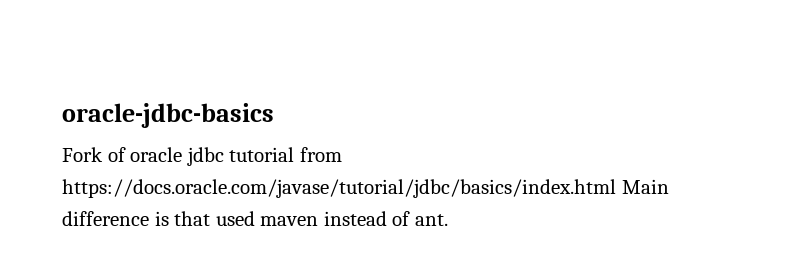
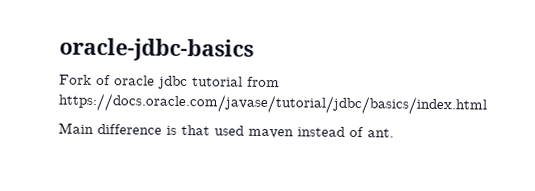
(616, 188) none -> (487, 104) //

